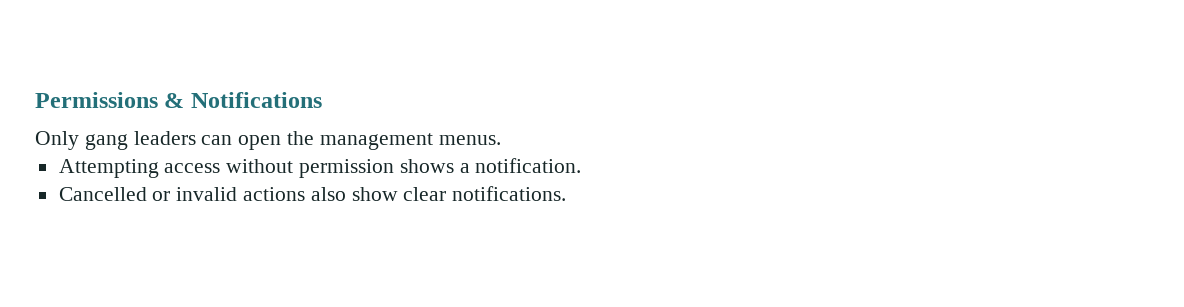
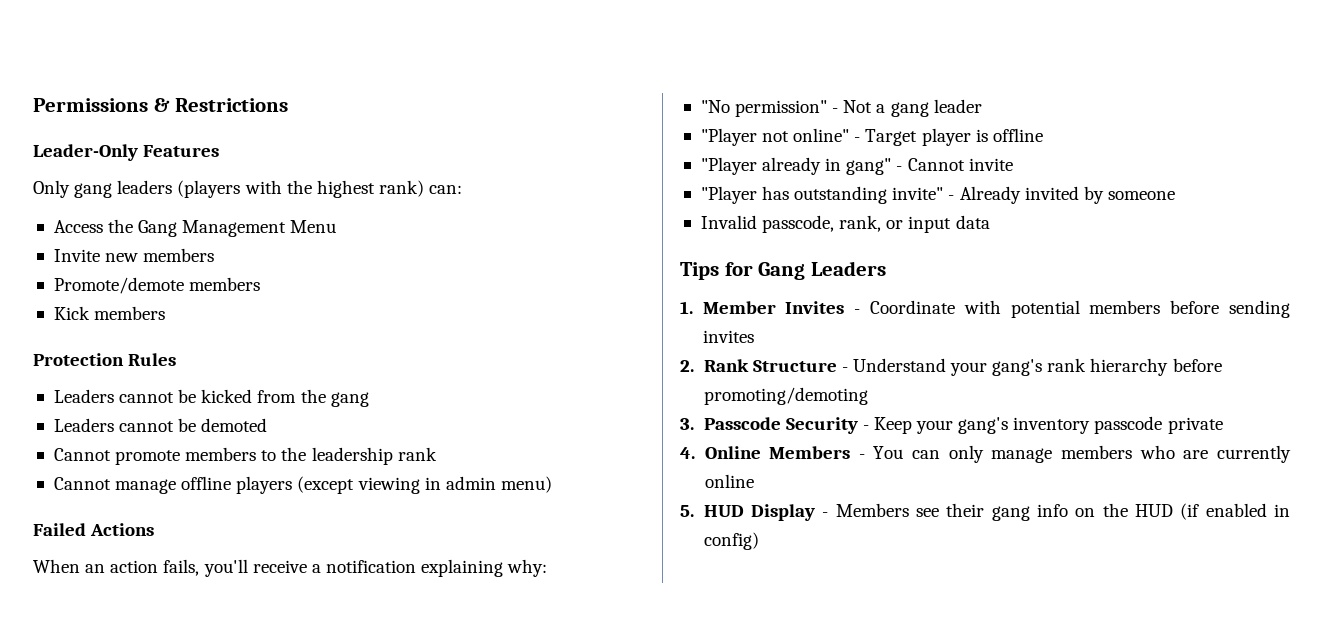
[190,92,322,108] Notifications -> [175,98,289,112] [33,144,220,161] Restrictions // Leader-Only Features
[201,131,501,150] [58,158,582,178] [58,186,567,201] can open the management menus. // Attempting access without permission shows a notification. // Cancelled or invalid actions also show clear notifications. -> [177,180,463,198] [53,219,337,237] [53,248,215,262] [53,277,261,294] [53,306,166,320] [33,353,177,366] [53,389,369,407] [53,418,268,432] [53,447,437,465] [53,476,552,494] [33,523,155,536] [33,559,548,577] [700,99,982,117] [700,128,1043,146] [700,157,1013,175] [700,186,1175,204] [700,215,990,233] [680,261,886,280] [680,300,1290,318] [702,330,754,343] [680,358,1222,376] [703,387,868,405] [680,416,1223,434] [680,445,1291,463] [704,474,754,488] [680,503,1290,521] [703,532,759,550] (players with the highest rank) can: // Access the Gang Management Menu // Invite new members // Promote/demote members // Kick members // Protection Rules // Leaders cannot be kicked from the gang // Leaders cannot be demoted // Cannot promote members to the leadership rank // Cannot manage offline players (except viewing in admin menu) // Failed Actions // When an action fails, you'll receive a notification explaining why: // "No permission" - Not a gang leader // "Player not online" - Target player is offline // "Player already in gang" - Cannot invite // "Player has outstanding invite" - Already invited by someone // Invalid passcode, rank, or input data // Tips for Gang Leaders // 1. Member Invites - Coordinate with potential members before sending invites // 2. Rank Structure - Understand your gang's rank hierarchy before promoting/demoting // 3. Passcode Security - Keep your gang's inventory passcode private // 4. Online Members - You can only manage members who are currently online // 5. HUD Display - Members see their gang info on the HUD (if enabled in config)

